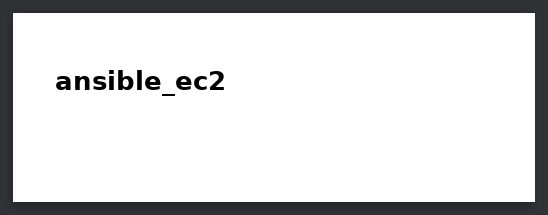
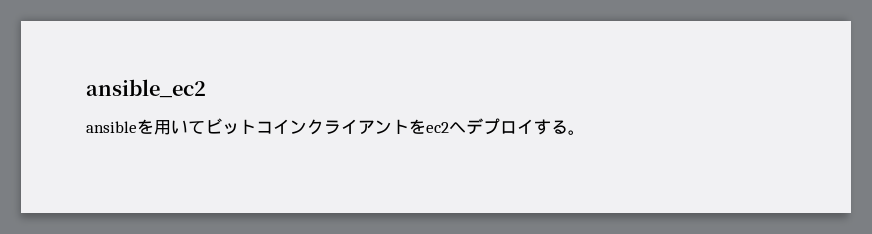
(226, 83) none -> [86,118,585,135] // ansibleを用いてビットコインクライアントをec2へデプロイする。

